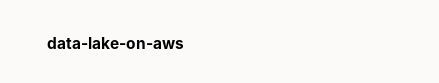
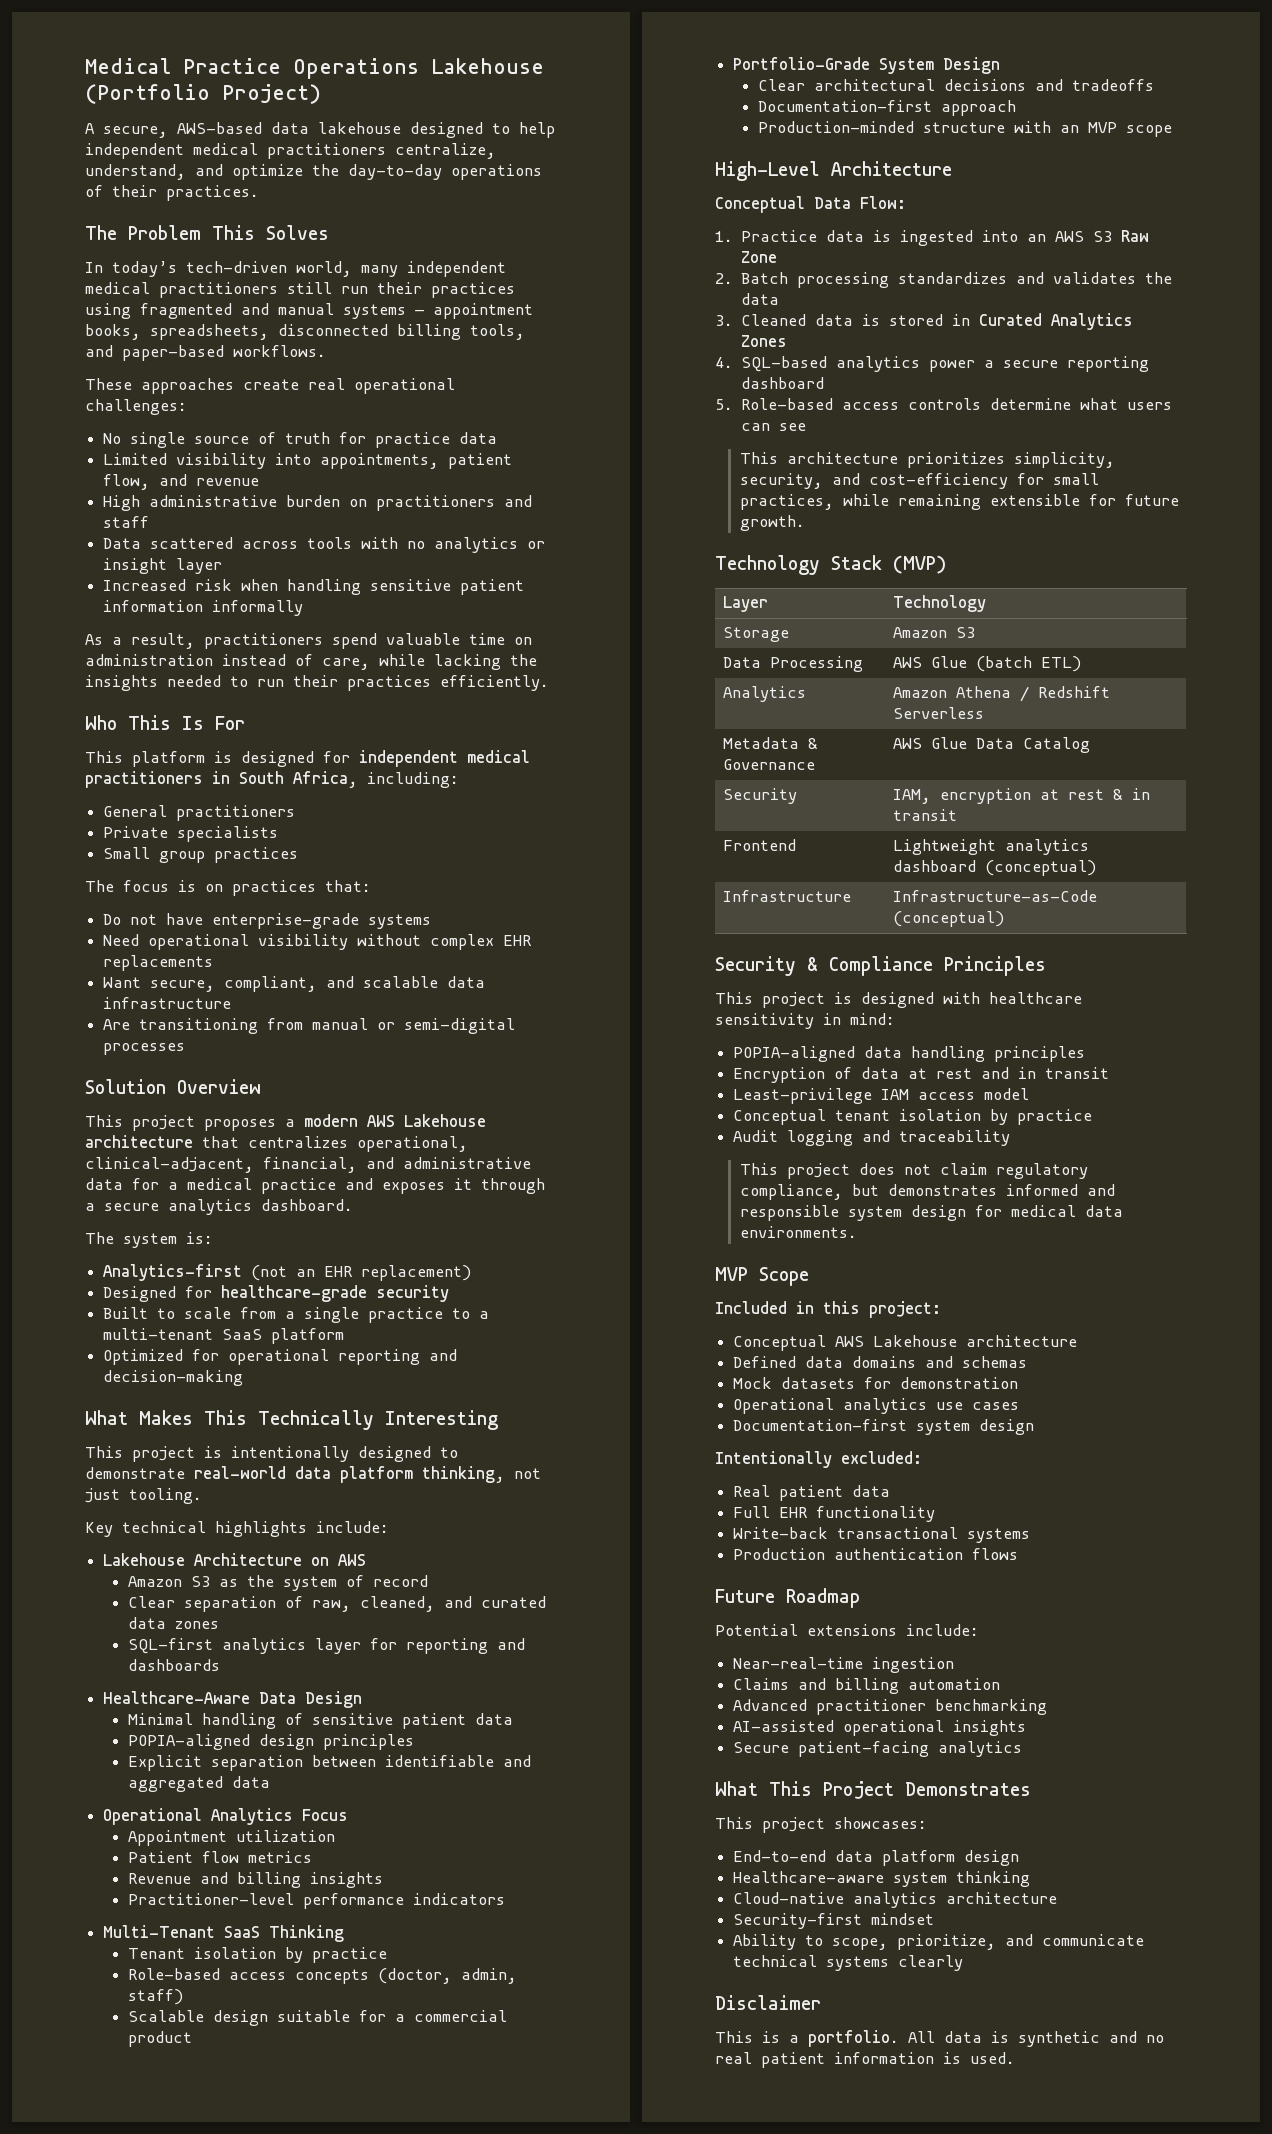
[47,37,184,49] data-lake-on-aws -> [85,58,544,79] [85,84,321,104] [85,122,555,138] [85,143,496,159] [85,164,542,180] [85,185,259,201] [85,225,329,240] [85,261,506,277] [85,282,515,298] [85,303,533,319] [85,324,525,340] [85,345,326,361] [85,378,455,394] [85,399,187,415] [103,432,498,448] [103,453,513,469] [103,474,260,490] [103,495,533,511] [103,516,150,528] [103,537,546,553] [103,558,223,574] [103,579,525,595] [103,600,304,616] [85,633,532,649] [85,654,537,670] [85,675,549,691] [85,715,245,730] [85,750,530,767] [85,771,459,788] [103,805,296,821] [103,826,279,842] [103,847,299,863] [85,880,371,896] [103,913,432,929] [103,934,533,950] [103,955,214,971] [103,976,486,992] [103,997,232,1009] [103,1018,516,1034] [103,1043,186,1055] [85,1079,261,1094] [85,1114,486,1131] [85,1135,468,1152] [85,1157,531,1173] [85,1178,545,1194] [85,1199,353,1215] [85,1232,213,1248] [103,1264,472,1281] [103,1285,450,1302] [103,1307,490,1323] [103,1328,345,1344] [103,1349,458,1365] [103,1370,244,1386] [85,1410,498,1430] [85,1446,458,1462] [85,1466,541,1483] [85,1488,202,1504] [85,1521,389,1537] [103,1553,367,1566] [127,1575,428,1591] [127,1596,546,1612] [127,1617,219,1629] [127,1638,525,1654] [127,1659,220,1671] [103,1691,363,1708] [127,1713,513,1729] [127,1734,414,1750] [127,1755,531,1771] [127,1776,270,1792] [103,1808,349,1825] [127,1830,335,1846] [127,1851,312,1863] [127,1872,383,1888] [127,1893,505,1909] [103,1925,345,1942] [127,1947,387,1963] [127,1968,517,1984] [127,1989,183,2005] [127,2010,507,2026] [127,2031,192,2047] [733,57,1001,74] [757,79,1154,91] [757,100,1016,116] [757,121,1172,137] [715,161,952,181] [715,196,906,213] [715,230,1150,246] [741,251,778,263] [715,272,1173,288] [741,293,780,305] [715,313,1134,330] [741,335,788,347] [715,356,1150,372] [741,377,825,389] [715,398,1173,410] [741,423,807,431] [739,452,1115,468] [739,473,1099,489] [739,494,1179,510] [739,515,805,531] [715,555,946,575] [723,596,769,612] [893,595,987,612] [723,627,790,642] [893,627,976,638] [723,656,864,672] [893,656,1082,672] [723,686,807,702] [893,686,1111,702] [893,707,985,719] [723,737,819,749] [723,759,816,770] [893,737,1091,753] [723,788,798,804] [893,788,1151,804] [893,809,958,821] [723,839,797,851] [893,839,1090,855] [893,860,1097,876] [723,890,852,902] [893,890,1098,902] [893,911,1005,927] [715,956,1046,976] [715,992,1082,1008] [715,1013,895,1029] [733,1046,1086,1062] [733,1067,1110,1083] [733,1088,1030,1104] [733,1109,1093,1125] [733,1130,1011,1146] [739,1163,1088,1179] [739,1184,1115,1200] [739,1205,1123,1221] [739,1226,857,1238] [715,1267,809,1286] [715,1301,941,1318] [733,1335,1078,1351] [733,1356,1028,1368] [733,1377,1019,1389] [733,1398,1020,1414] [733,1419,1035,1435] [715,1451,922,1468] [733,1485,891,1501] [733,1506,936,1522] [733,1527,1031,1543] [733,1548,1019,1560] [715,1588,860,1608] [715,1624,979,1636] [733,1657,955,1673] [733,1678,1001,1694] [733,1699,1048,1715] [733,1720,1027,1736] [733,1741,1023,1757] [715,1781,1031,1799] [715,1817,927,1833] [733,1850,1020,1866] [733,1871,1031,1887] [733,1892,1058,1908] [733,1913,935,1929] [733,1934,1145,1950] [733,1955,964,1971] [715,1995,821,2010] [715,2030,1164,2047] [715,2052,1015,2068] Medical Practice Operations Lakehouse (Portfolio Project) // A secure, AWS-based data lakehouse designed to help independent medical practitioners centralize, understand, and optimize the day-to-day operations of their practices. // The Problem This Solves // In today’s tech-driven world, many independent medical practitioners still run their practices using fragmented and manual systems — appointment books, spreadsheets, disconnected billing tools, and paper-based workflows. // These approaches create real operational challenges: // No single source of truth for practice data // Limited visibility into appointments, patient flow, and revenue // High administrative burden on practitioners and staff // Data scattered across tools with no analytics or insight layer // Increased risk when handling sensitive patient information informally // As a result, practitioners spend valuable time on administration instead of care, while lacking the insights needed to run their practices efficiently. // Who This Is For // This platform is designed for independent medical practitioners in South Africa, including: // General practitioners // Private specialists // Small group practices // The focus is on practices that: // Do not have enterprise-grade systems // Need operational visibility without complex EHR replacements // Want secure, compliant, and scalable data infrastructure // Are transitioning from manual or semi-digital processes // Solution Overview // This project proposes a modern AWS Lakehouse architecture that centralizes operational, clinical-adjacent, financial, and administrative data for a medical practice and exposes it through a secure analytics dashboard. // The system is: // Analytics-first (not an EHR replacement) // Designed for healthcare-grade security // Built to scale from a single practice to a multi-tenant SaaS platform // Optimized for operational reporting and decision-making // What Makes This Technically Interesting // This project is intentionally designed to demonstrate real-world data platform thinking, not just tooling. // Key technical highlights include: // Lakehouse Architecture on AWS // Amazon S3 as the system of record // Clear separation of raw, cleaned, and curated data zones // SQL-first analytics layer for reporting and dashboards // Healthcare-Aware Data Design // Minimal handling of sensitive patient data // POPIA-aligned design principles // Explicit separation between identifiable and aggregated data // Operational Analytics Focus // Appointment utilization // Patient flow metrics // Revenue and billing insights // Practitioner-level performance indicators // Multi-Tenant SaaS Thinking // Tenant isolation by practice // Role-based access concepts (doctor, admin, staff) // Scalable design suitable for a commercial product // Portfolio-Grade System Design // Clear architectural decisions and tradeoffs // Documentation-first approach // Production-minded structure with an MVP scope // High-Level Architecture // Conceptual Data Flow: // 1. Practice data is ingested into an AWS S3 Raw Zone // 2. Batch processing standardizes and validates the data // 3. Cleaned data is stored in Curated Analytics Zones // 4. SQL-based analytics power a secure reporting dashboard // 5. Role-based access controls determine what users can see // This architecture prioritizes simplicity, security, and cost-efficiency for small practices, while remaining extensible for future growth. // Technology Stack (MVP) // Layer | Technology // Storage | Amazon S3 // Data Processing | AWS Glue (batch ETL) // Analytics | Amazon Athena / Redshift Serverless // Metadata & Governance | AWS Glue Data Catalog // Security | IAM, encryption at rest & in transit // Frontend | Lightweight analytics dashboard (conceptual) // Infrastructure | Infrastructure-as-Code (conceptual) // Security & Compliance Principles // This project is designed with healthcare sensitivity in mind: // POPIA-aligned data handling principles // Encryption of data at rest and in transit // Least-privilege IAM access model // Conceptual tenant isolation by practice // Audit logging and traceability // This project does not claim regulatory compliance, but demonstrates informed and responsible system design for medical data environments. // MVP Scope // Included in this project: // Conceptual AWS Lakehouse architecture // Defined data domains and schemas // Mock datasets for demonstration // Operational analytics use cases // Documentation-first system design // Intentionally excluded: // Real patient data // Full EHR functionality // Write-back transactional systems // Production authentication flows // Future Roadmap // Potential extensions include: // Near-real-time ingestion // Claims and billing automation // Advanced practitioner benchmarking // AI-assisted operational insights // Secure patient-facing analytics // What This Project Demonstrates // This project showcases: // End-to-end data platform design // Healthcare-aware system thinking // Cloud-native analytics architecture // Security-first mindset // Ability to scope, prioritize, and communicate technical systems clearly // Disclaimer // This is a portfolio. All data is synthetic and no real patient information is used.

